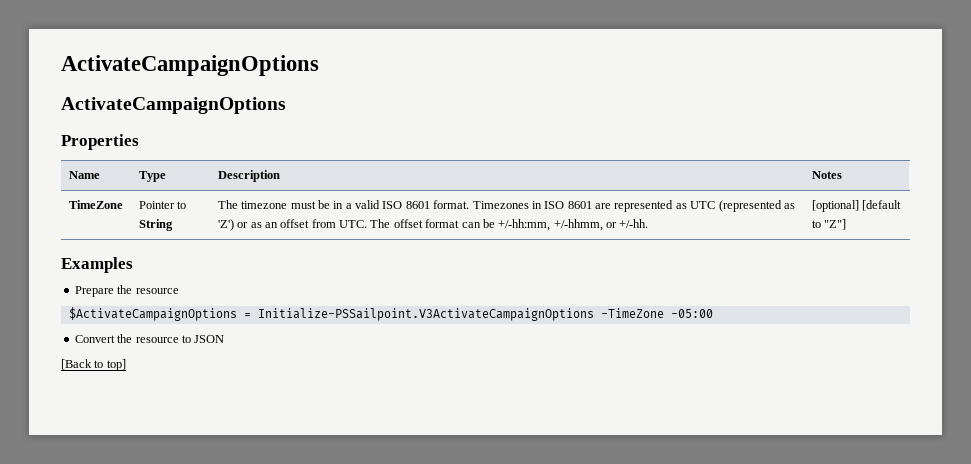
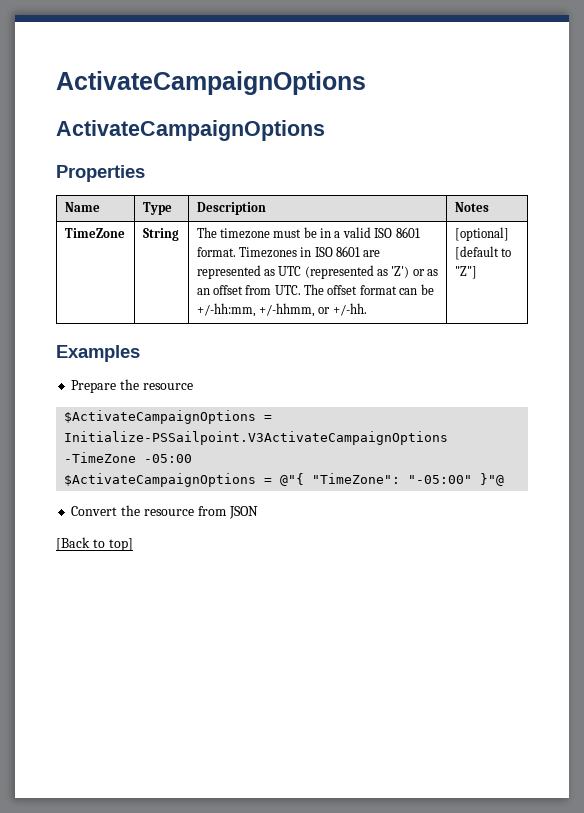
[138,201,187,209] Pointer to -> (125, 233) none
(713, 313) none -> [64,473,505,487] // $ActivateCampaignOptions = @"{ "TimeZone": "-05:00" }"@
[181,335,191,343] to -> [197,506,227,516] from

